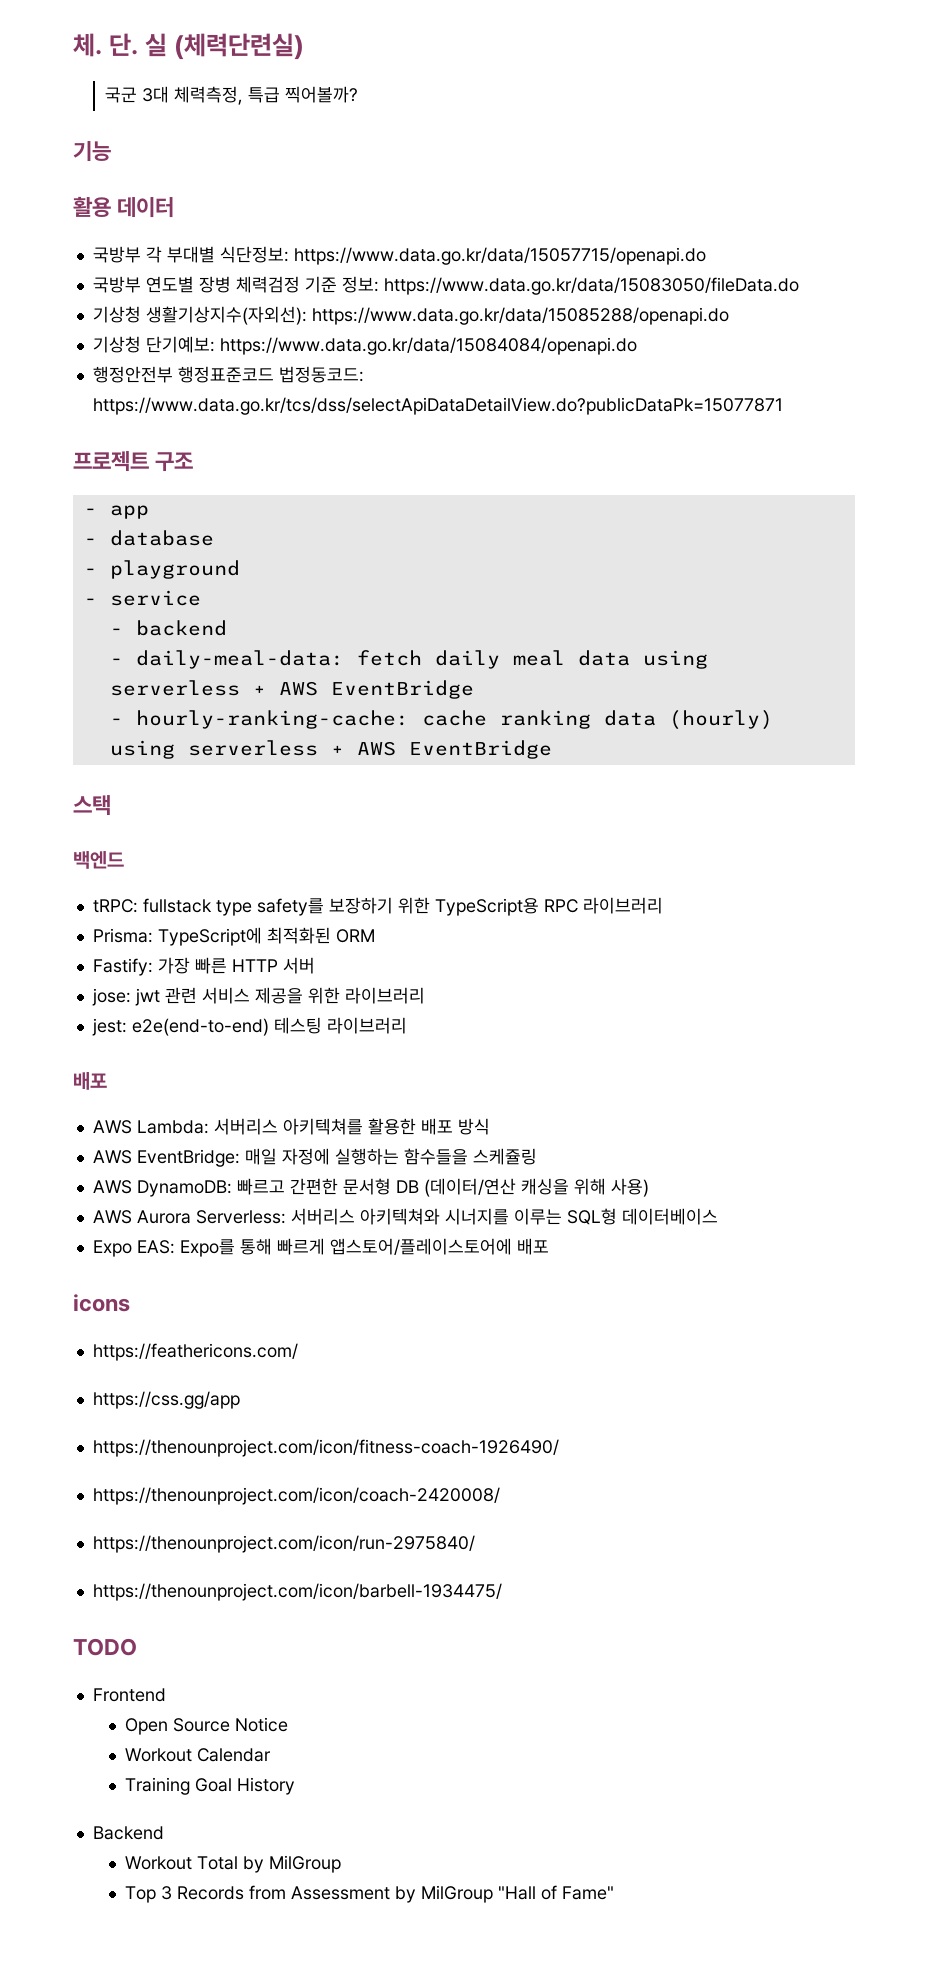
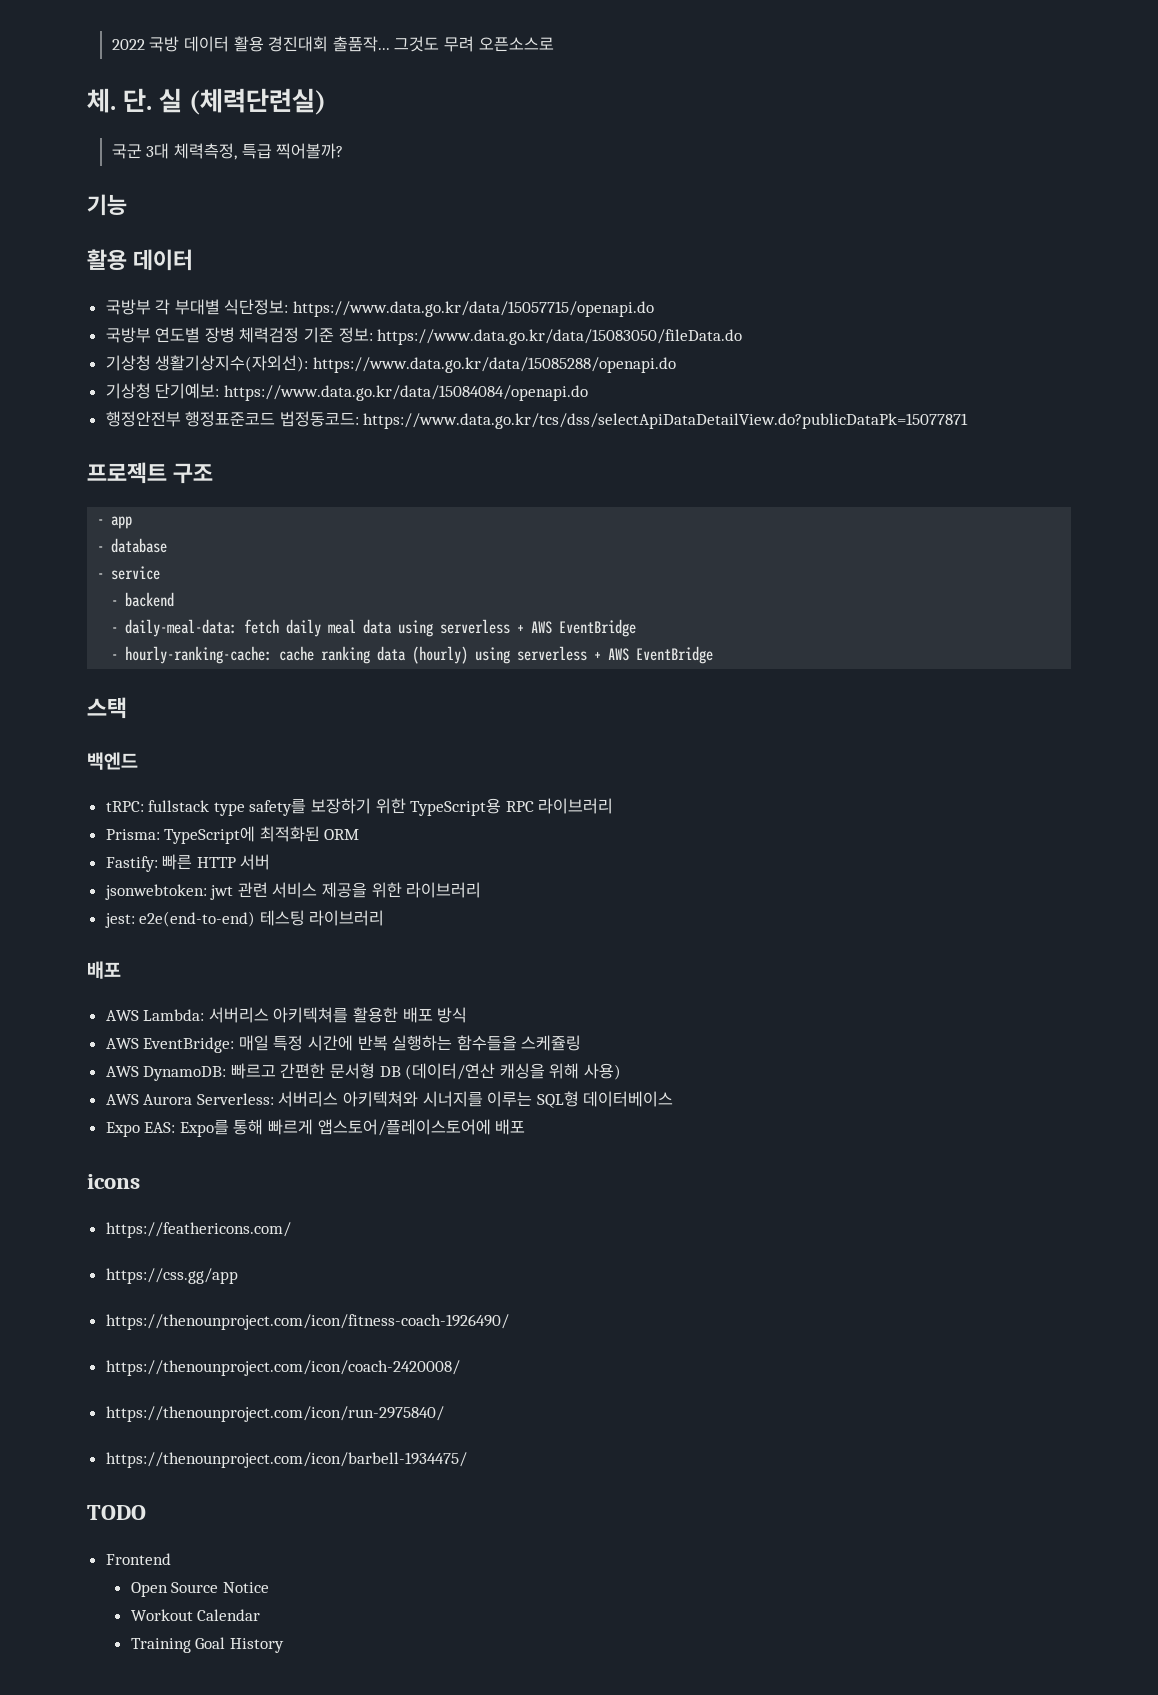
(73, 45) none -> [111,36,554,52] 2022 국방 데이터 활용 경진대회 출품작... 그것도 무려 오픈소스로 //
[83,560,240,579] // - playground -> (168, 545) none
[157,957,190,974] 가장 -> (158, 864) none
[91,988,131,1006] jose: -> [104,884,207,900] jsonwebtoken:
[281,1148,330,1165] 자정에 -> [273,1035,388,1051] 특정 시간에 반복
[92,1826,164,1840] [124,1855,341,1873] [124,1885,614,1903] // Backend // Workout Total by MilGroup // Top 3 Records from Assessment by MilGroup "Hall of Fame" -> (284, 1645) none

